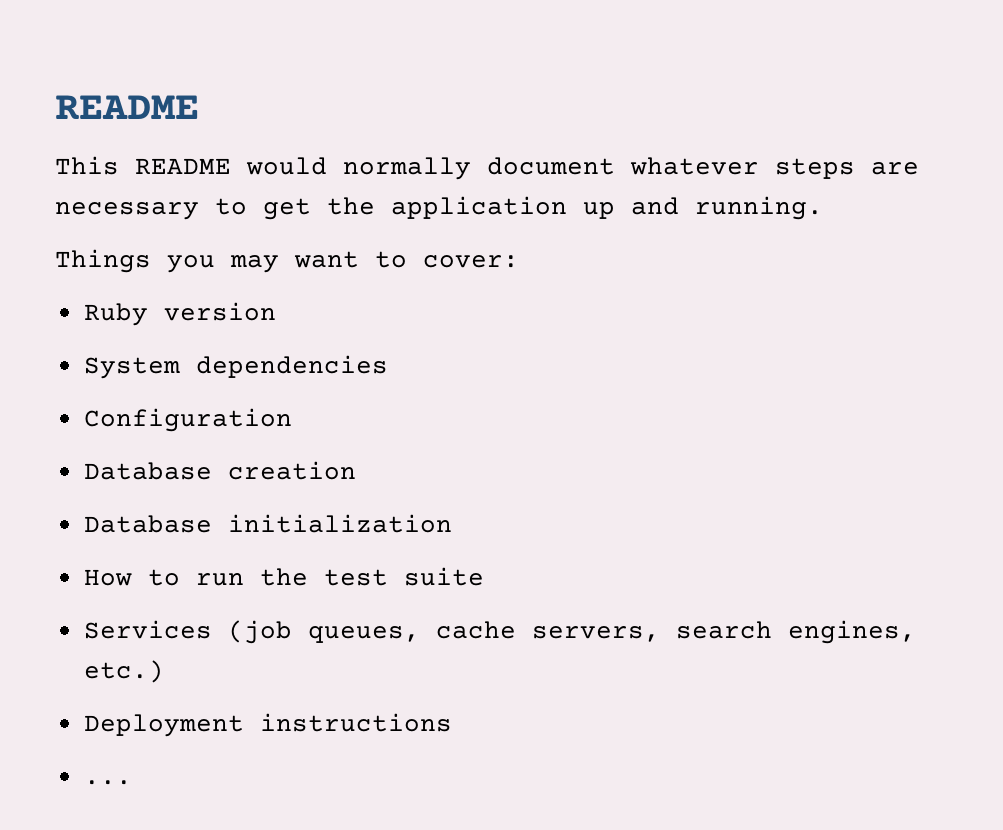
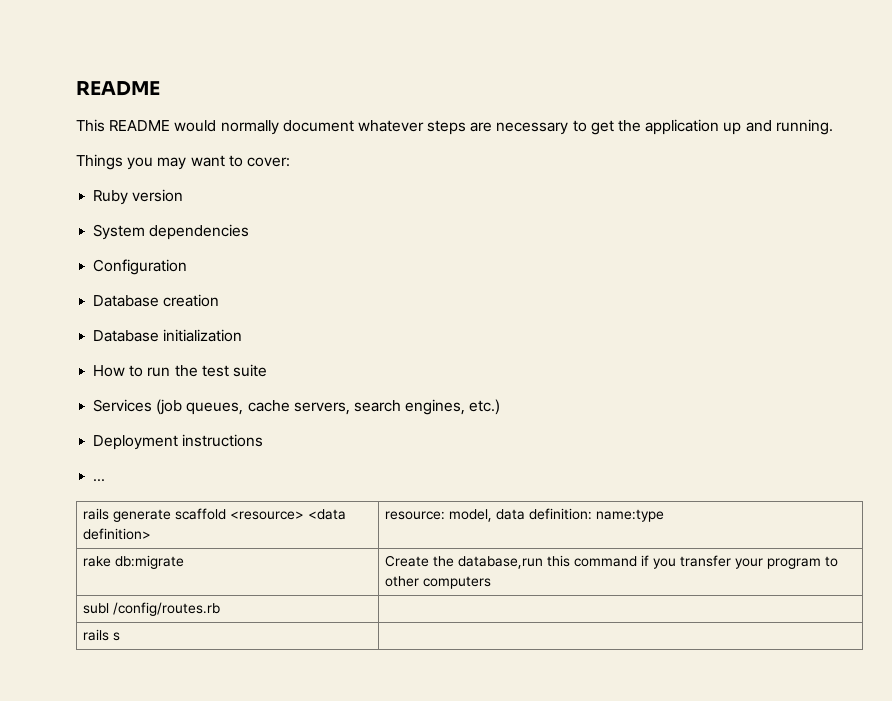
(132, 782) none -> [83,508,347,522] [83,528,152,540] [385,508,665,522] [83,555,185,569] [385,555,839,569] [385,576,492,589] [83,602,221,616] [83,629,121,641] // rails generate scaffold <resource> <data definition> | resource: model, data definition: name:type // rake db:migrate | Create the database,run this command if you transfer your program to other computers // subl /config/routes.rb | // rails s |

